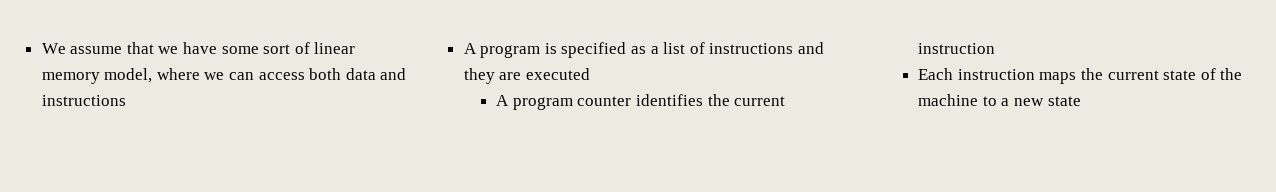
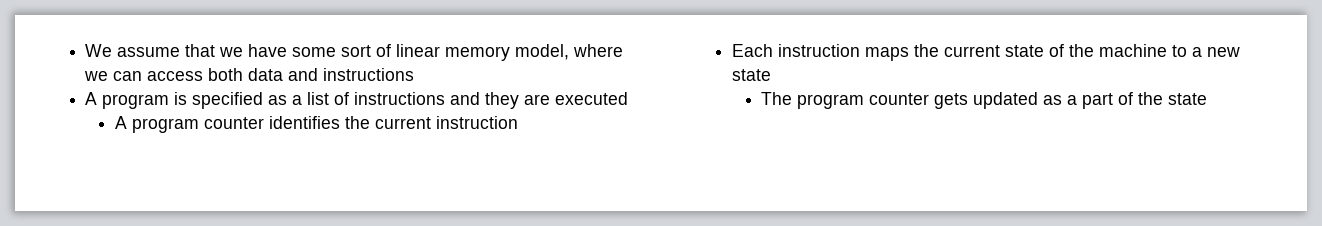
(1081, 101) none -> [761,92,1208,109] // The program counter gets updated as a part of the state

